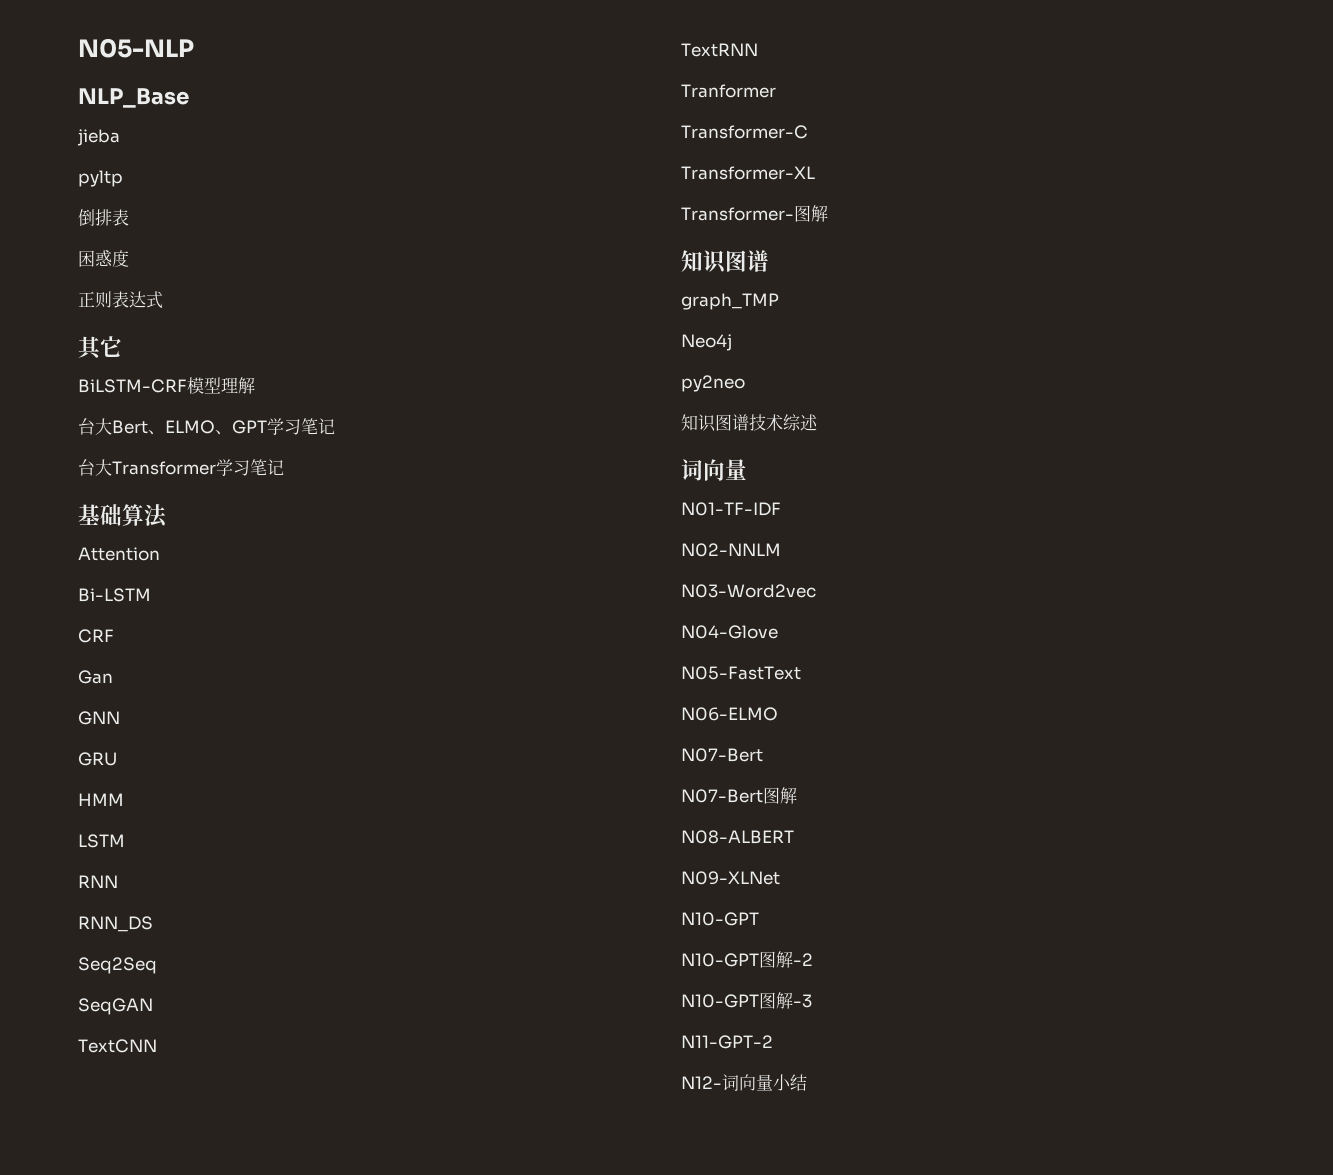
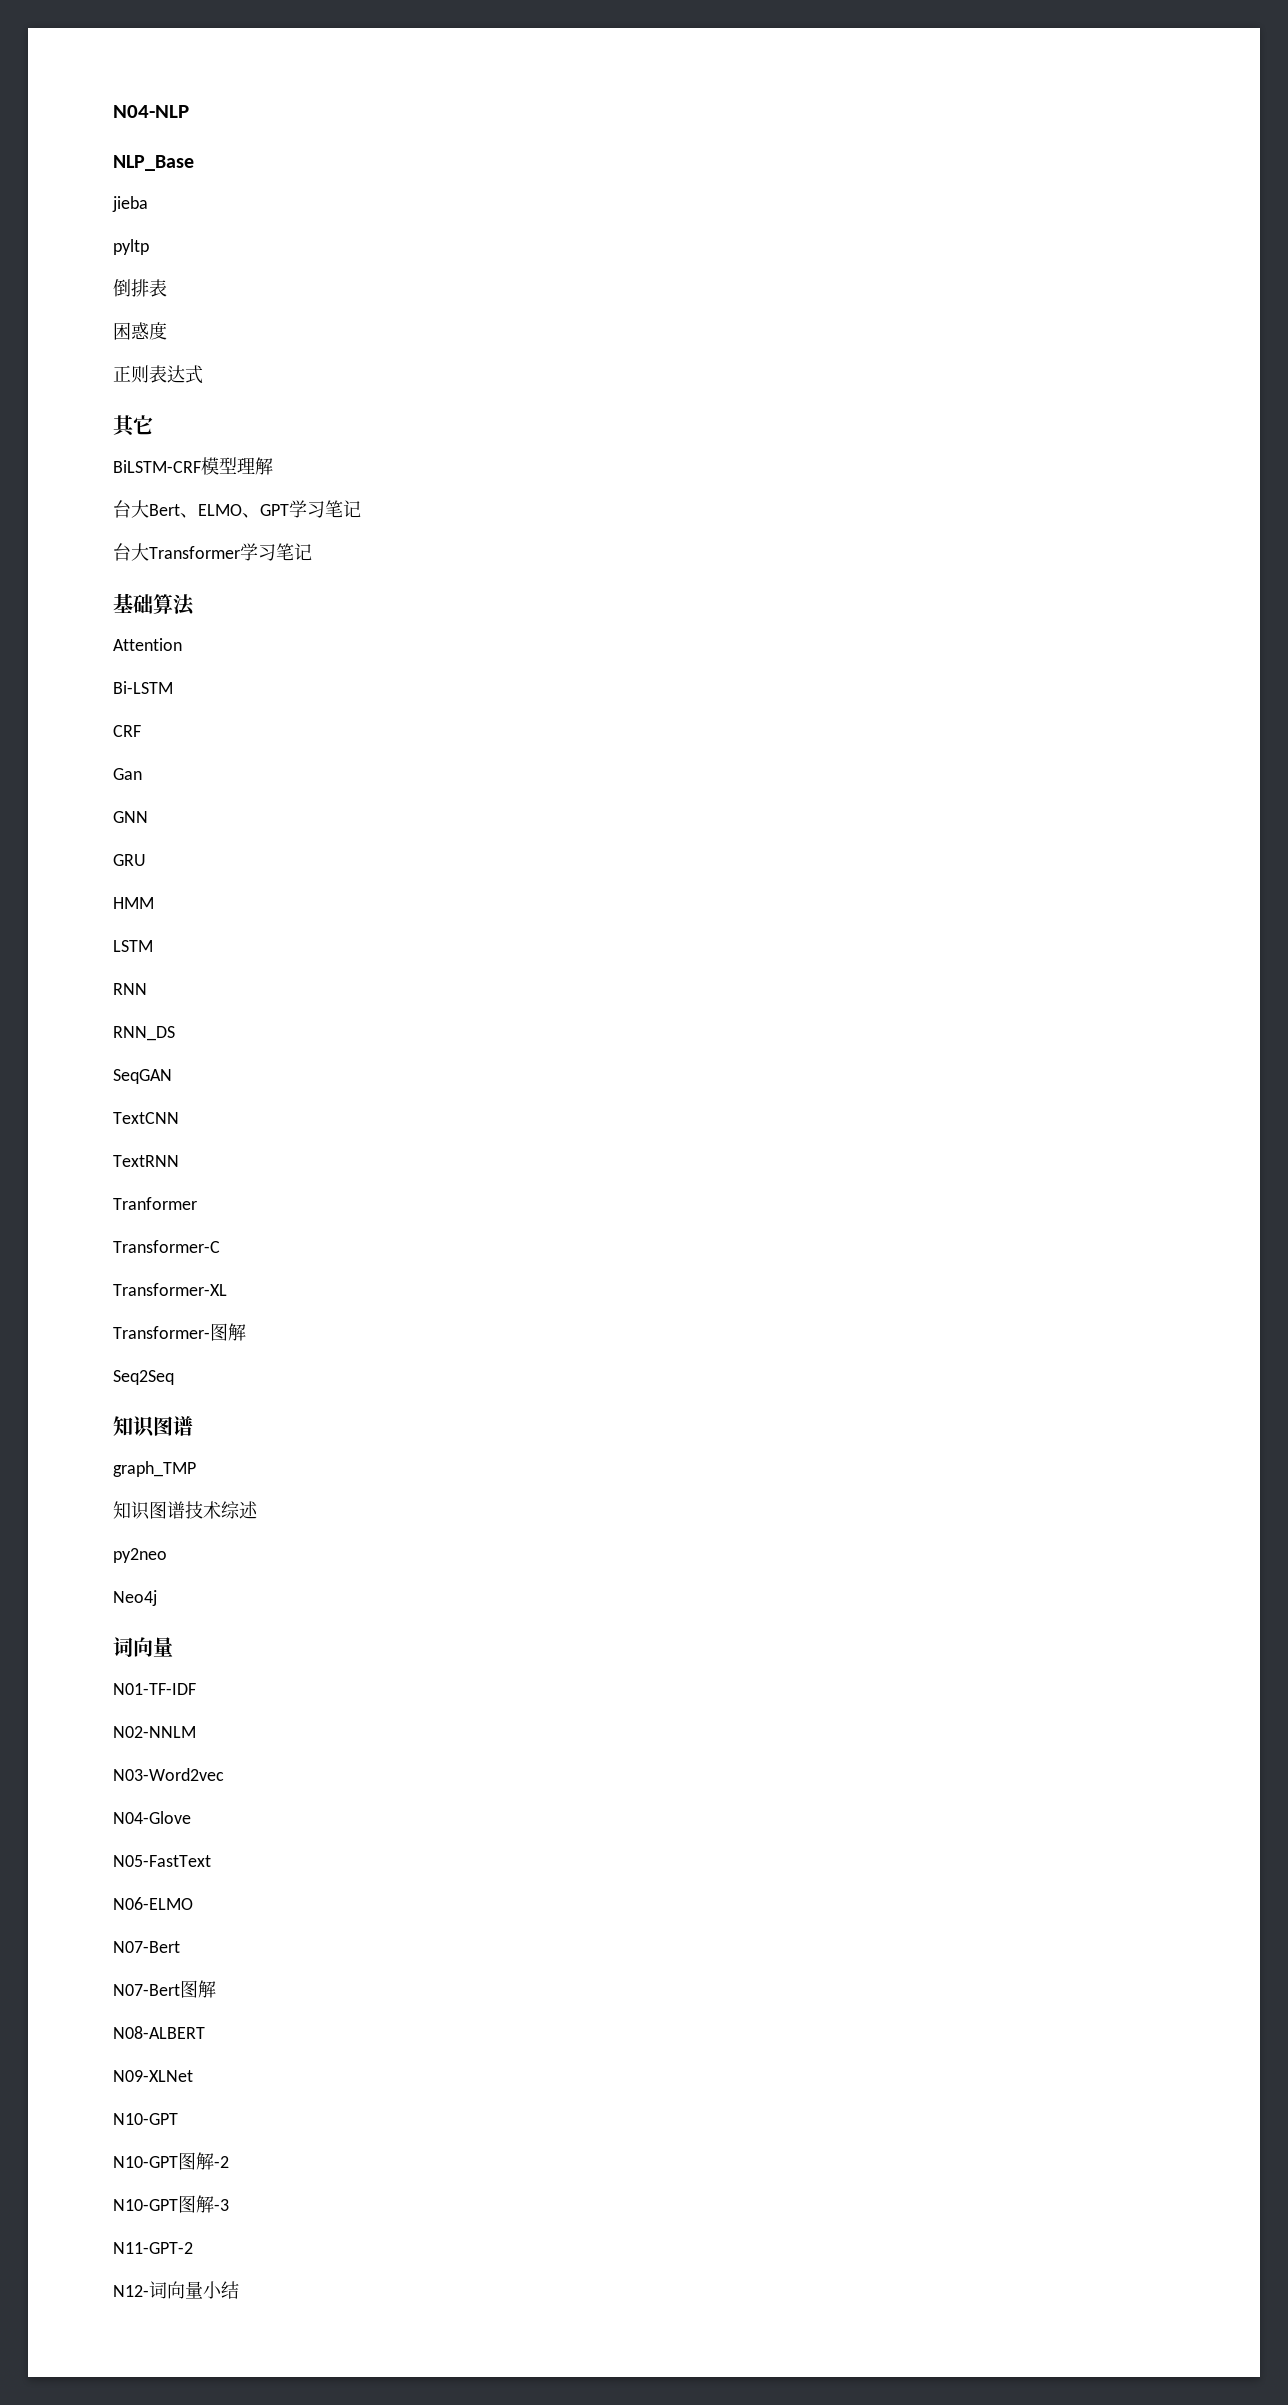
[78,38,194,58] N05-NLP -> [113,105,189,118] N04-NLP
[78,957,157,974] // Seq2Seq -> (175, 1033) none
(828, 213) none -> [113,1370,174,1385] // Seq2Seq
[681,334,732,351] [681,375,745,392] // Neo4j // py2neo -> (196, 1469) none
(818, 422) none -> [113,1548,167,1563] [113,1590,157,1606] // py2neo // Neo4j

